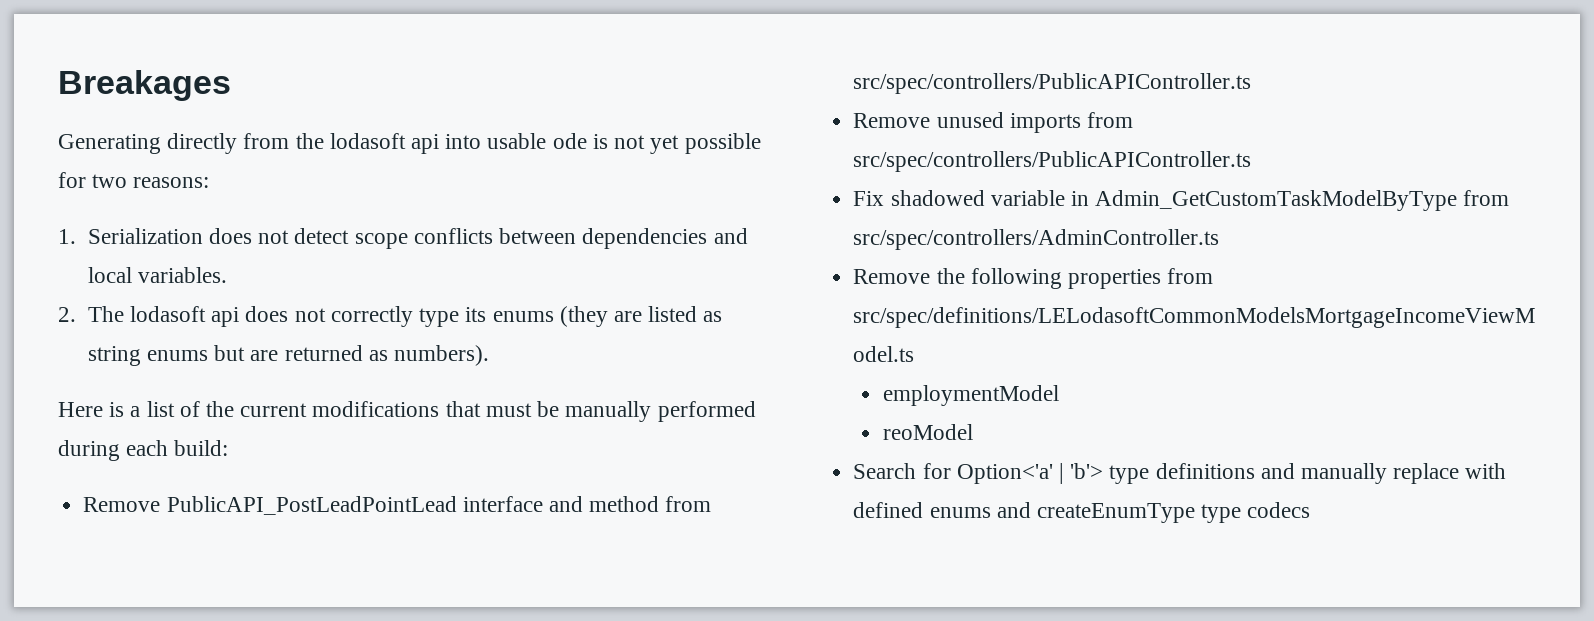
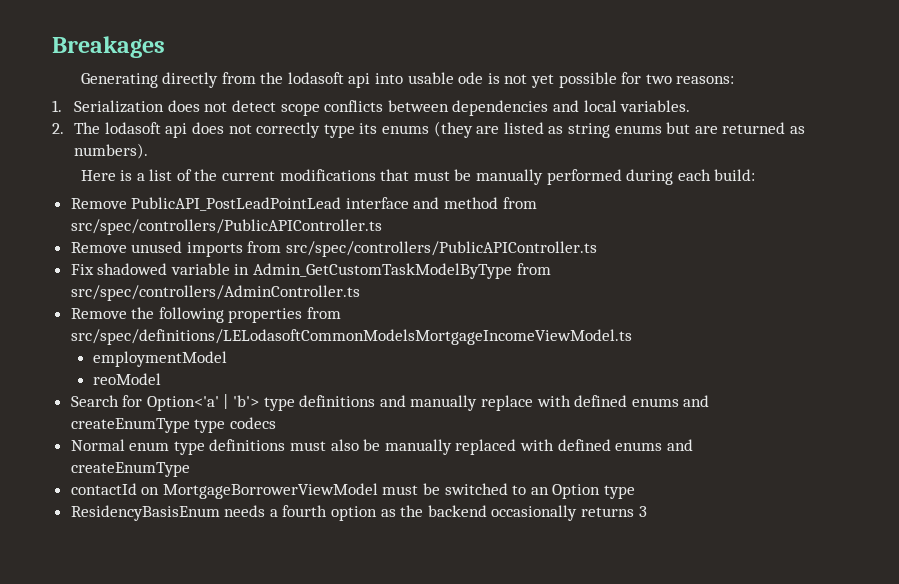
(1311, 510) none -> [70,439,693,455] [70,462,190,477] [70,483,636,499] [70,505,647,521] // Normal enum type definitions must also be manually replaced with defined enums and createEnumType // contactId on MortgageBorrowerViewModel must be switched to an Option type // ResidencyBasisEnum needs a fourth option as the backend occasionally returns 3

